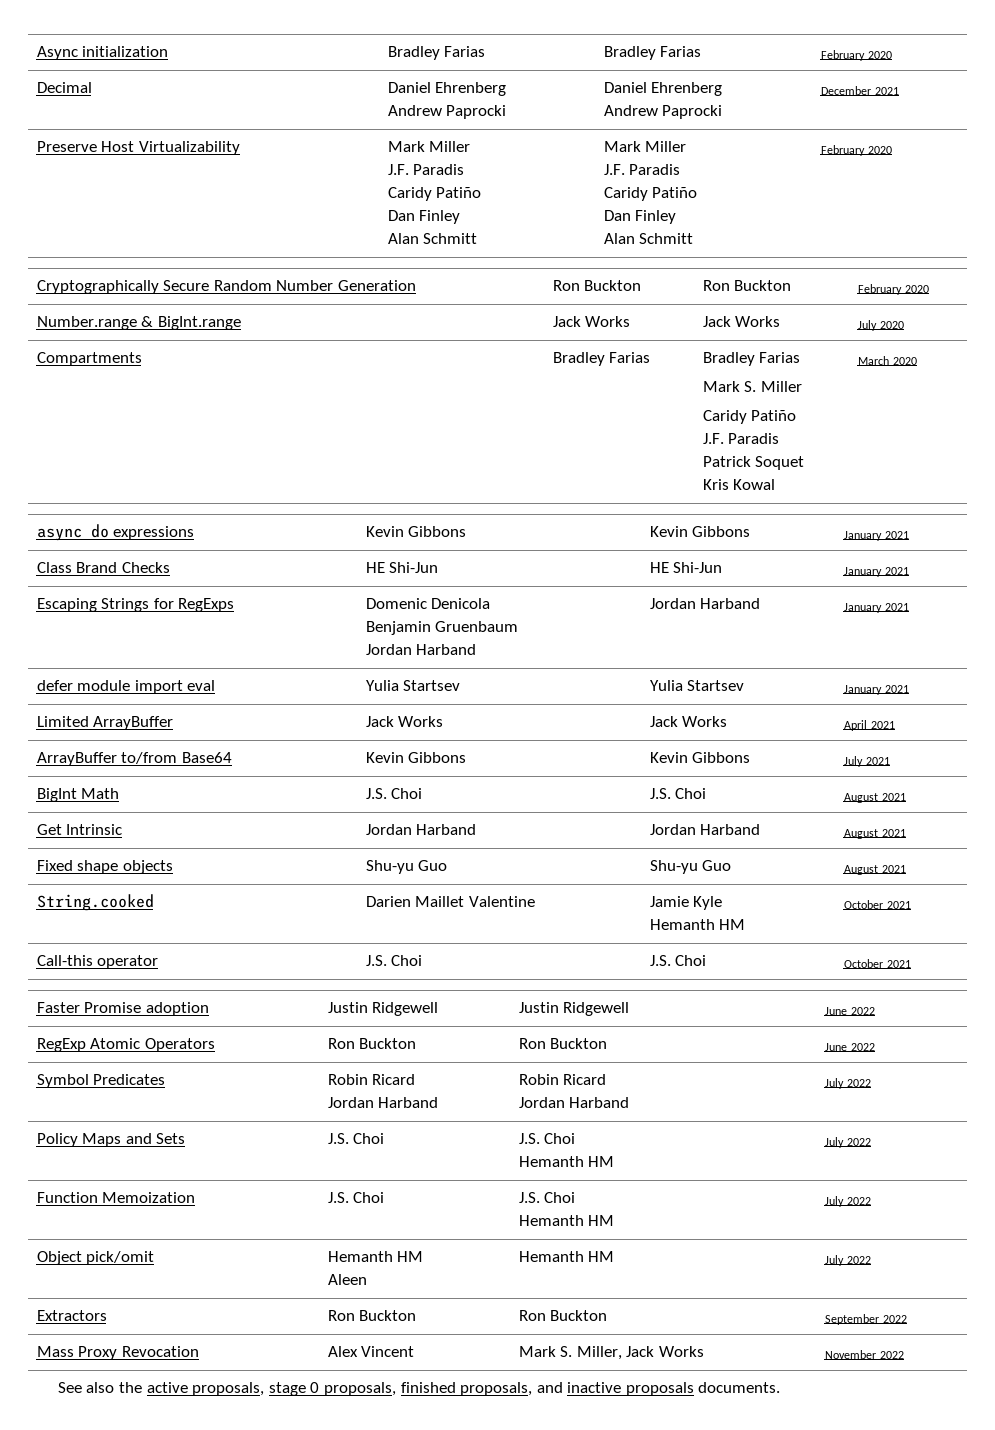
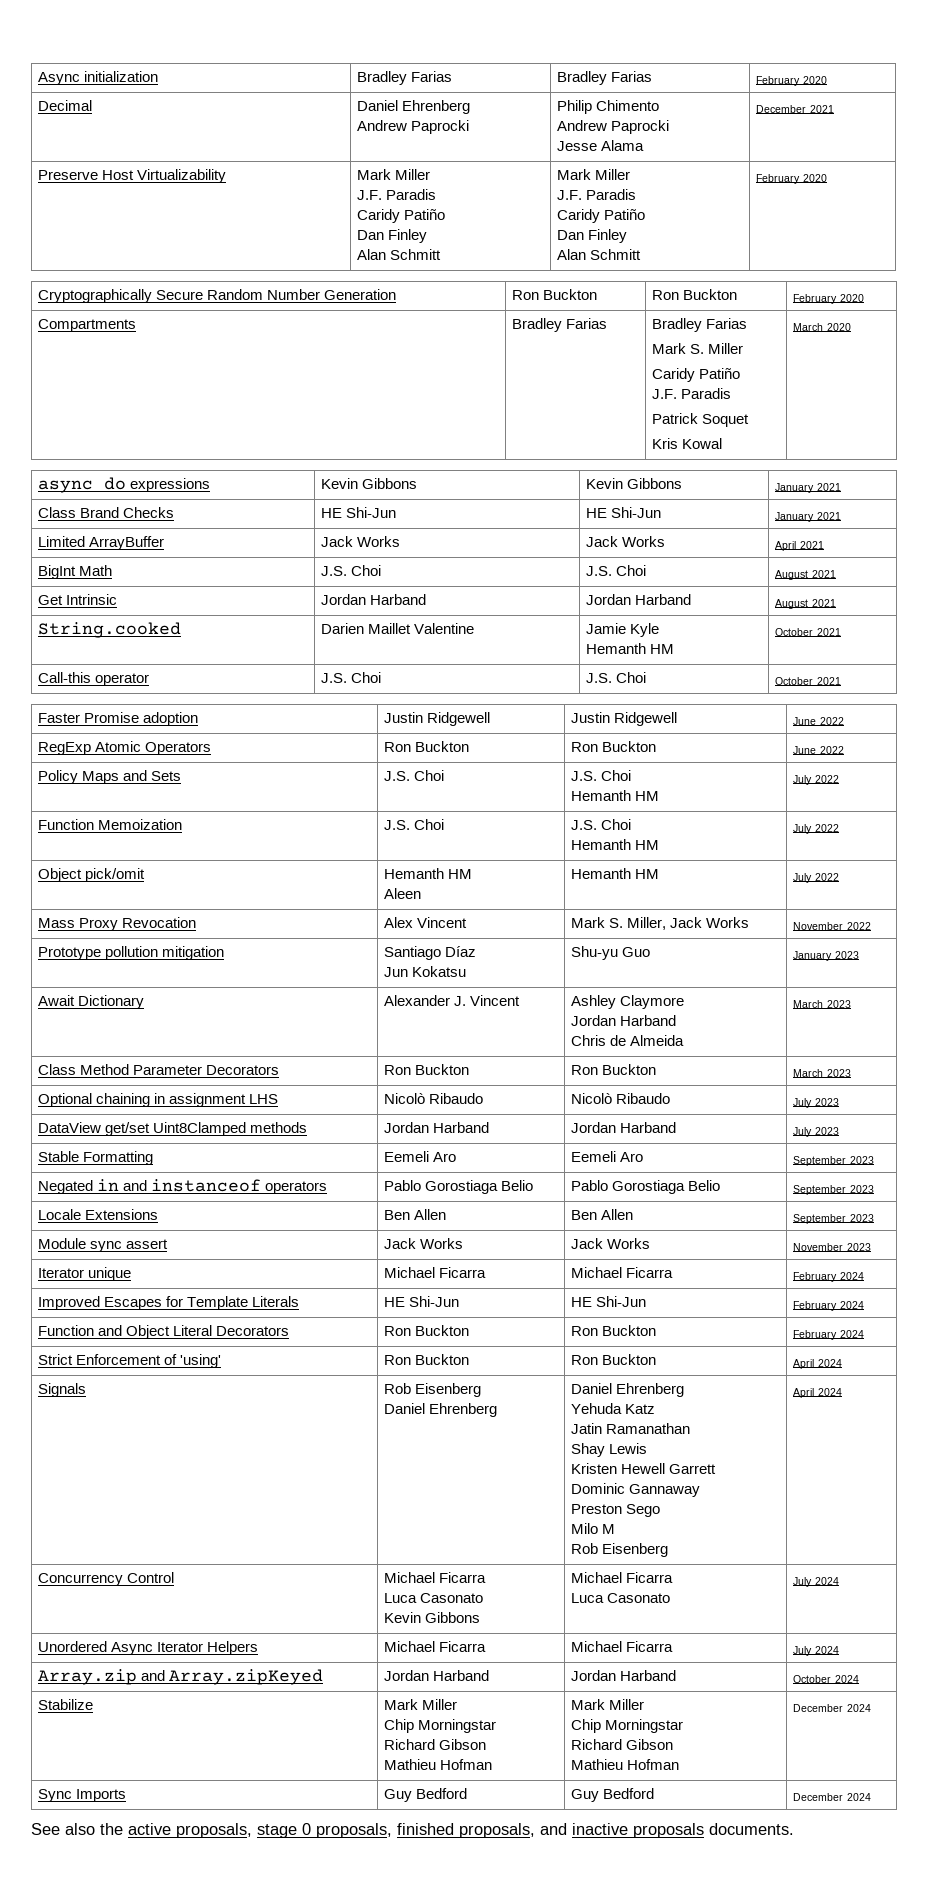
[603,82,723,96] [603,105,723,119] Daniel Ehrenberg // Andrew Paprocki -> [556,100,660,114] [556,120,670,134] [556,140,645,151] Philip Chimento // Andrew Paprocki // Jesse Alama
[36,316,241,330] [552,316,631,327] [702,316,781,327] [857,320,905,331] // Number.range & BigInt.range | Jack Works | Jack Works | July 2020 -> (865, 298) none
[36,598,235,612] [365,598,491,609] [365,621,519,635] [365,644,477,655] [649,598,761,609] [843,603,910,613] [36,680,216,694] [365,680,461,691] [649,680,745,691] [843,685,910,695] // Escaping Strings for RegExps | Domenic Denicola // Benjamin Gruenbaum // Jordan Harband | Jordan Harband | January 2021 // defer module import eval | Yulia Startsev | Yulia Startsev | January 2021 -> (842, 516) none
[36,752,232,766] [365,752,467,763] [649,752,751,763] [843,756,891,767] // ArrayBuffer to/from Base64 | Kevin Gibbons | Kevin Gibbons | July 2021 -> (825, 545) none
[36,860,173,874] [365,860,448,874] [649,860,732,874] [843,865,907,875] // Fixed shape objects | Shu-yu Guo | Shu-yu Guo | August 2021 -> (837, 603) none
[36,1074,166,1088] [327,1074,416,1085] [327,1097,439,1108] [518,1074,607,1085] [518,1097,630,1108] [824,1078,872,1089] // Symbol Predicates | Robin Ricard // Jordan Harband | Robin Ricard // Jordan Harband | July 2022 -> (845, 750) none
[36,1310,107,1321] [327,1310,417,1321] [518,1310,608,1321] [824,1314,908,1325] // Extractors | Ron Buckton | Ron Buckton | September 2022 -> (840, 877) none
(905, 1355) none -> [37,946,225,960] [383,946,477,960] [383,966,467,977] [570,946,651,960] [792,951,860,961] [37,995,145,1009] [383,995,521,1006] [570,995,685,1009] [570,1015,677,1026] [570,1035,685,1046] [792,1000,852,1008] [37,1064,280,1075] [383,1064,470,1075] [570,1064,657,1075] [792,1069,852,1077] [37,1093,279,1107] [383,1093,484,1104] [570,1093,671,1104] [792,1098,840,1108] [37,1122,308,1136] [383,1122,490,1133] [570,1122,677,1133] [792,1127,840,1137] [37,1151,154,1165] [383,1151,457,1162] [570,1151,644,1162] [792,1156,875,1166] [37,1179,328,1194] [383,1180,534,1194] [570,1180,721,1194] [792,1185,875,1195] [37,1209,159,1220] [383,1209,447,1220] [570,1209,634,1220] [792,1214,875,1224] [37,1238,169,1252] [383,1238,464,1249] [570,1238,651,1249] [792,1243,872,1251] [37,1267,132,1281] [383,1267,487,1278] [570,1267,674,1278] [792,1272,865,1282] [37,1296,300,1310] [383,1296,460,1307] [570,1296,647,1307] [792,1301,865,1311] [37,1325,290,1339] [383,1325,470,1336] [570,1325,657,1336] [792,1330,865,1340] [37,1354,222,1368] [383,1354,470,1365] [570,1354,657,1365] [792,1359,843,1369] [37,1383,86,1397] [383,1383,482,1397] [383,1403,498,1417] [570,1383,685,1397] [570,1403,656,1414] [570,1423,691,1434] [570,1443,648,1457] [570,1463,717,1474] [570,1483,701,1497] [570,1504,661,1517] [570,1523,616,1534] [570,1543,669,1557] [792,1388,843,1398] [37,1572,175,1586] [383,1572,487,1583] [383,1593,484,1603] [383,1612,481,1623] [570,1572,674,1583] [570,1593,671,1603] [792,1577,840,1587] [37,1641,259,1655] [383,1641,487,1652] [570,1641,674,1652] [792,1646,840,1656] [37,1669,324,1685] [383,1670,490,1681] [570,1670,677,1681] [792,1675,860,1683] [37,1699,93,1710] [383,1699,458,1710] [383,1719,497,1733] [383,1739,487,1750] [383,1759,493,1770] [570,1699,645,1710] [570,1719,684,1733] [570,1739,674,1750] [570,1759,680,1770] [792,1704,872,1712] [37,1789,127,1802] [383,1788,468,1802] [570,1788,655,1802] [792,1793,872,1801] // Prototype pollution mitigation | Santiago Díaz // Jun Kokatsu | Shu-yu Guo | January 2023 // Await Dictionary | Alexander J. Vincent | Ashley Claymore // Jordan Harband // Chris de Almeida | March 2023 // Class Method Parameter Decorators | Ron Buckton | Ron Buckton | March 2023 // Optional chaining in assignment LHS | Nicolò Ribaudo | Nicolò Ribaudo | July 2023 // DataView get/set Uint8Clamped methods | Jordan Harband | Jordan Harband | July 2023 // Stable Formatting | Eemeli Aro | Eemeli Aro | September 2023 // Negated in and instanceof operators | Pablo Gorostiaga Belio | Pablo Gorostiaga Belio | September 2023 // Locale Extensions | Ben Allen | Ben Allen | September 2023 // Module sync assert | Jack Works | Jack Works | November 2023 // Iterator unique | Michael Ficarra | Michael Ficarra | February 2024 // Improved Escapes for Template Literals | HE Shi-Jun | HE Shi-Jun | February 2024 // Function and Object Literal Decorators | Ron Buckton | Ron Buckton | February 2024 // Strict Enforcement of 'using' | Ron Buckton | Ron Buckton | April 2024 // Signals | Rob Eisenberg // Daniel Ehrenberg | Daniel Ehrenberg // Yehuda Katz // Jatin Ramanathan // Shay Lewis // Kristen Hewell Garrett // Dominic Gannaway // Preston Sego // Milo M // Rob Eisenberg | April 2024 // Concurrency Control | Michael Ficarra // Luca Casonato // Kevin Gibbons | Michael Ficarra // Luca Casonato | July 2024 // Unordered Async Iterator Helpers | Michael Ficarra | Michael Ficarra | July 2024 // Array.zip and Array.zipKeyed | Jordan Harband | Jordan Harband | October 2024 // Stabilize | Mark Miller // Chip Morningstar // Richard Gibson // Mathieu Hofman | Mark Miller // Chip Morningstar // Richard Gibson // Mathieu Hofman | December 2024 // Sync Imports | Guy Bedford | Guy Bedford | December 2024

